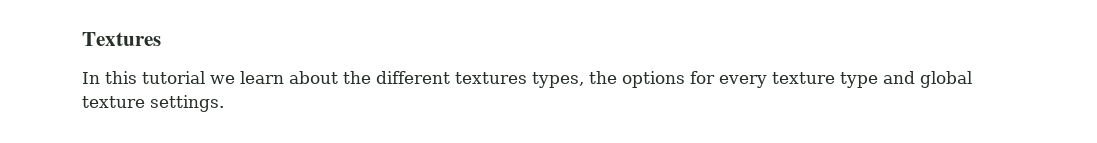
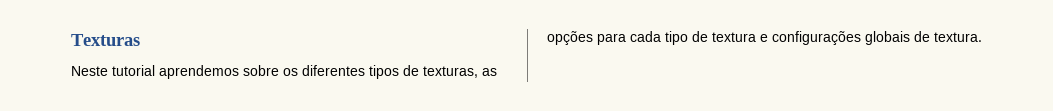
[82,32,161,46] [82,71,972,88] [82,95,224,112] Textures // In this tutorial we learn about the different textures types, the options for every texture type and global texture settings. -> [71,34,140,46] [71,65,497,79] [547,31,982,45] Texturas // Neste tutorial aprendemos sobre os diferentes tipos de texturas, as opções para cada tipo de textura e configurações globais de textura.

